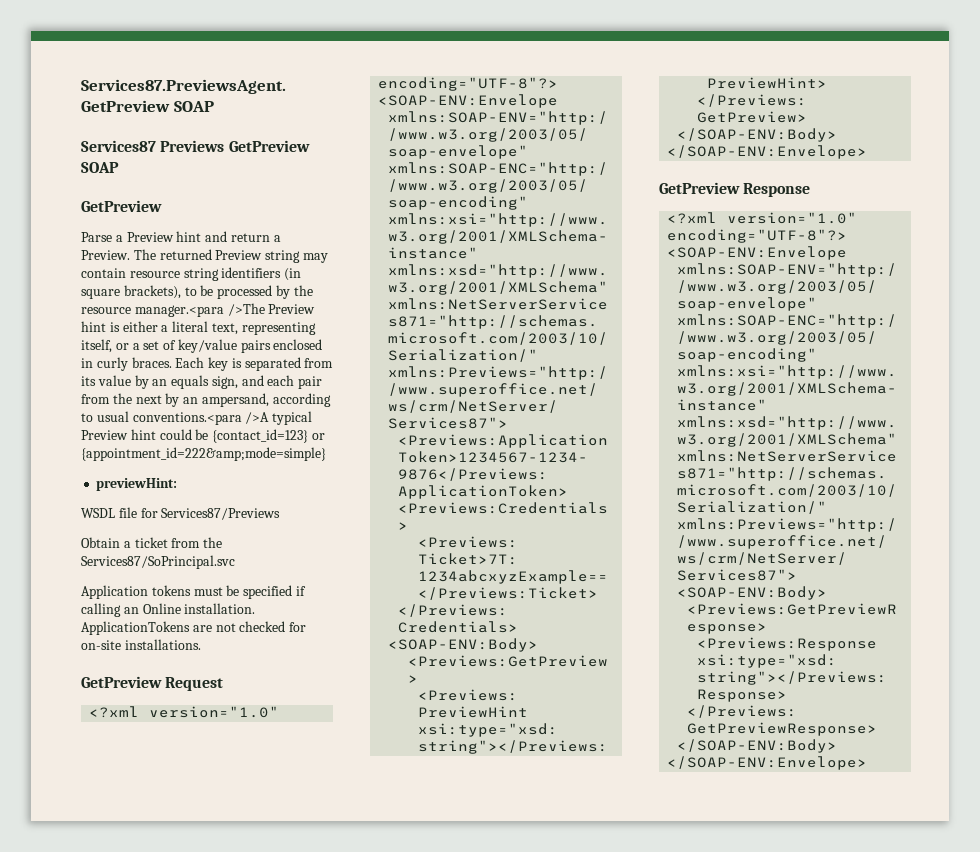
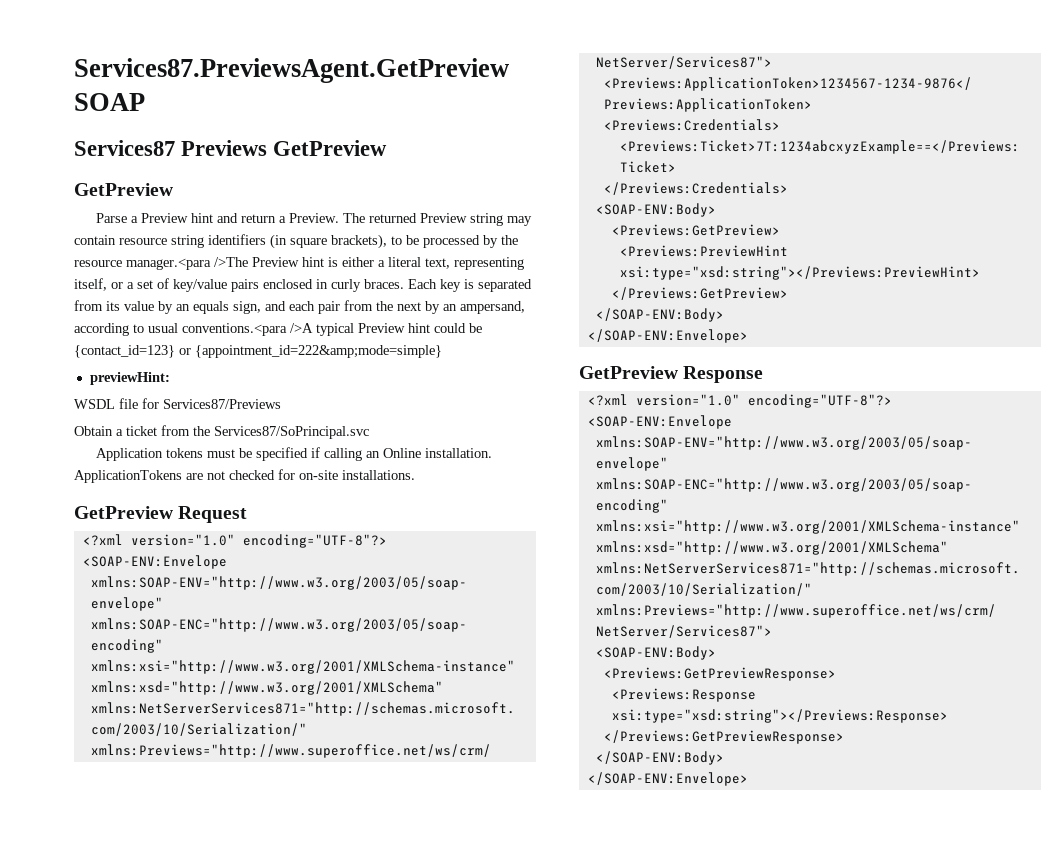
[81,162,119,173] SOAP -> (388, 148) none

